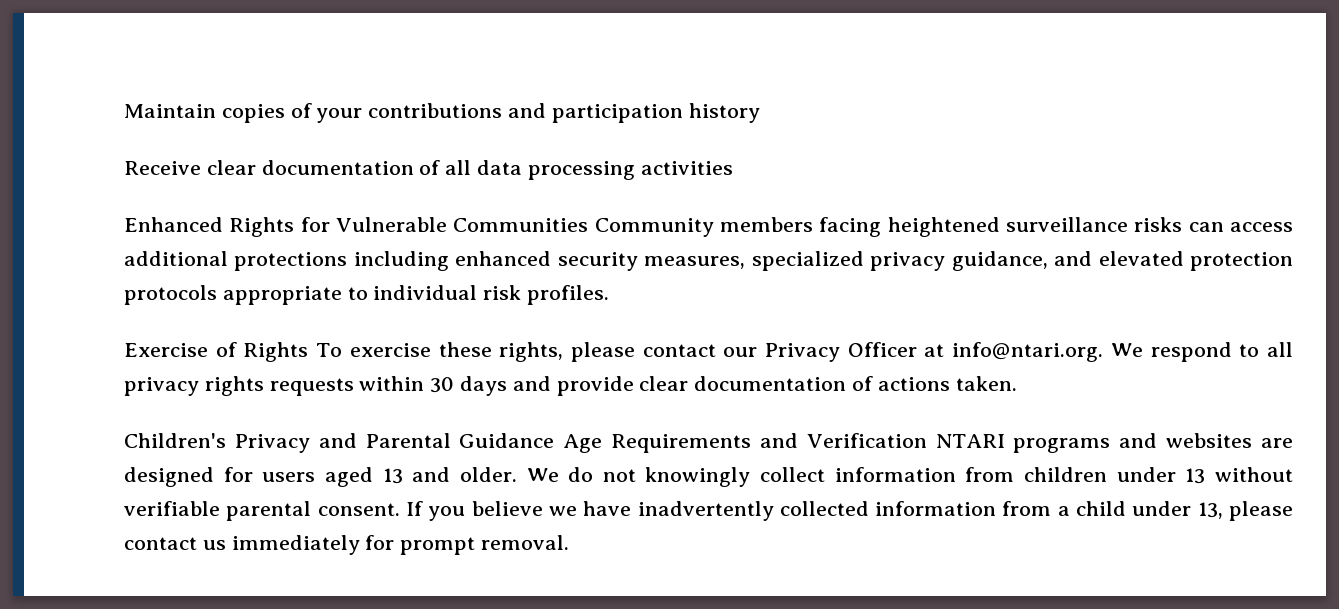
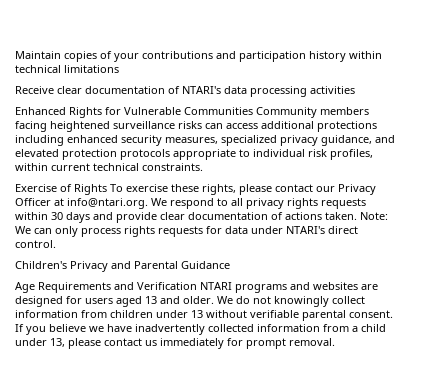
(760, 113) none -> [349,51,382,59] [15,65,119,73] within technical limitations
[445,160,472,175] all -> [182,86,221,94] NTARI's
[527,285,610,305] profiles. -> [330,149,373,160] [15,163,203,171] profiles, within current technical constraints.
(1017, 383) none -> [360,212,388,220] [15,226,358,237] [15,240,56,248] Note: We can only process rights requests for data under NTARI's direct control.
(555, 440) none -> (230, 265) //

